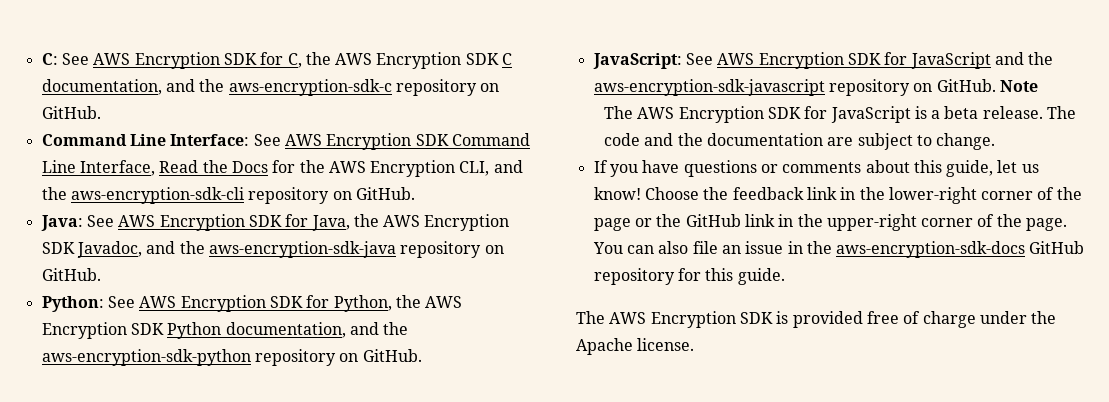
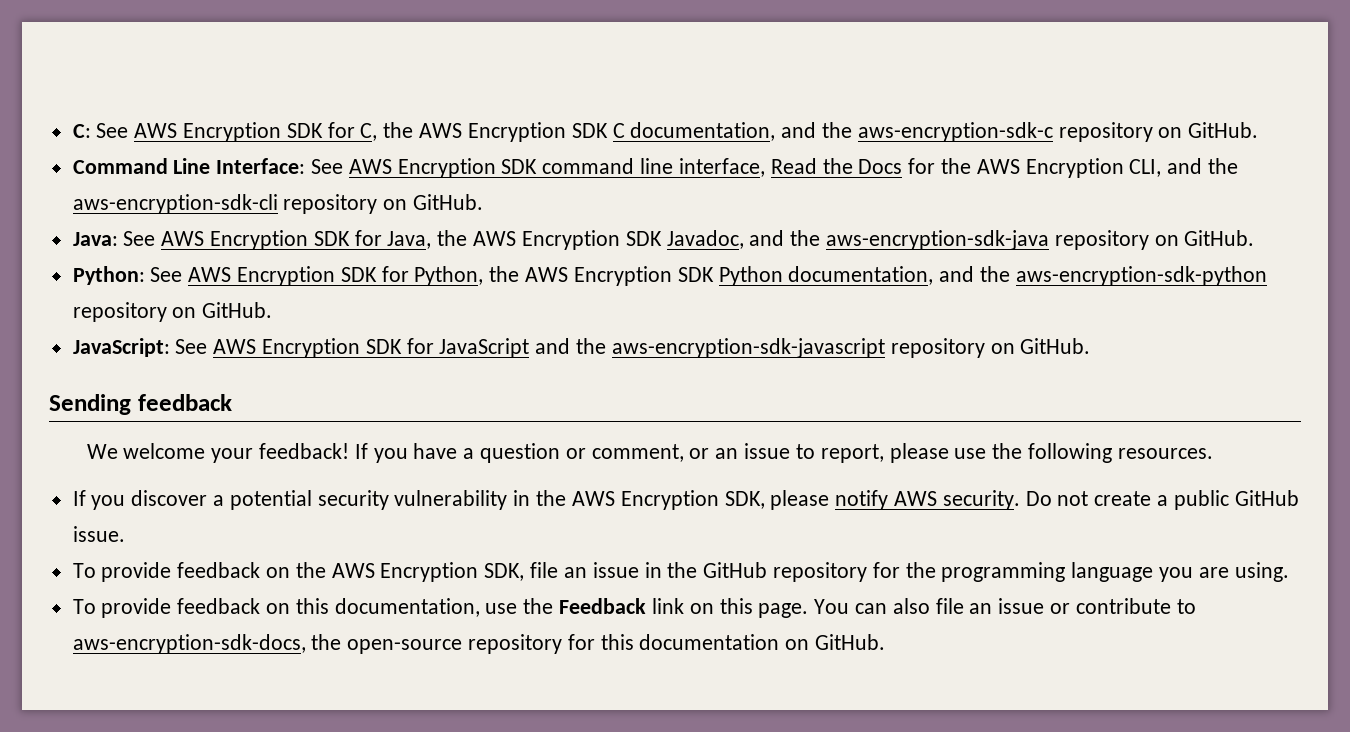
[451,133,530,146] [41,160,155,176] Command Line Interface, -> [542,158,765,177] command line interface,
[999,80,1038,92] [603,106,1077,123] [603,133,996,150] [593,160,1039,177] [593,187,1082,204] [593,214,1022,231] Note // The AWS Encryption SDK for JavaScript is a beta release. The code and the documentation are subject to change. // If you have questions or comments about this guide, let us know! Choose the feedback link in the lower-right corner of the page or the GitHub link in the upper-right corner of the -> [49,394,232,415] [86,443,1213,463] [72,490,1299,510] [72,526,125,542] [72,562,1289,582] [72,598,753,618] // Sending feedback // We welcome your feedback! If you have a question or comment, or an issue to report, please use the following resources. // If you discover a potential security vulnerability in the AWS Encryption SDK, please notify AWS security. Do not create a public GitHub issue. // To provide feedback on the AWS Encryption SDK, file an issue in the GitHub repository for the programming language you are using. // To provide feedback on this documentation, use the Feedback link on this
[787,241,1085,258] [593,268,785,285] [576,311,1057,328] [576,338,695,355] in the aws-encryption-sdk-docs GitHub repository for this guide. // The AWS Encryption SDK is provided free of charge under the Apache license. -> [1049,598,1196,614] [72,634,886,654] or contribute to aws-encryption-sdk-docs, the open-source repository for this documentation on GitHub.

